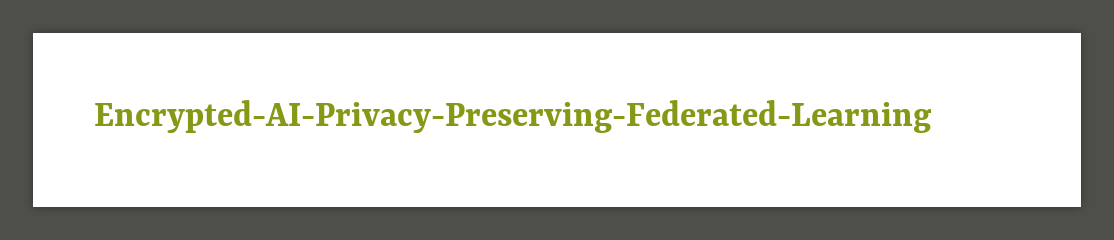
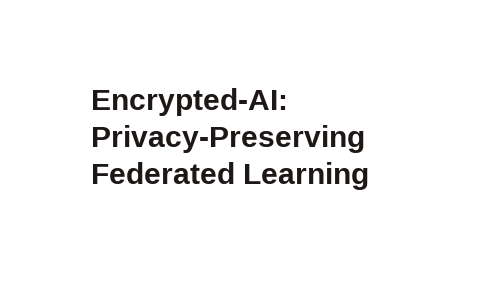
[94,100,932,133] Encrypted-AI-Privacy-Preserving-Federated-Learning -> [91,88,288,116] [91,125,365,153] [91,162,370,190] Encrypted-AI: Privacy-Preserving Federated Learning

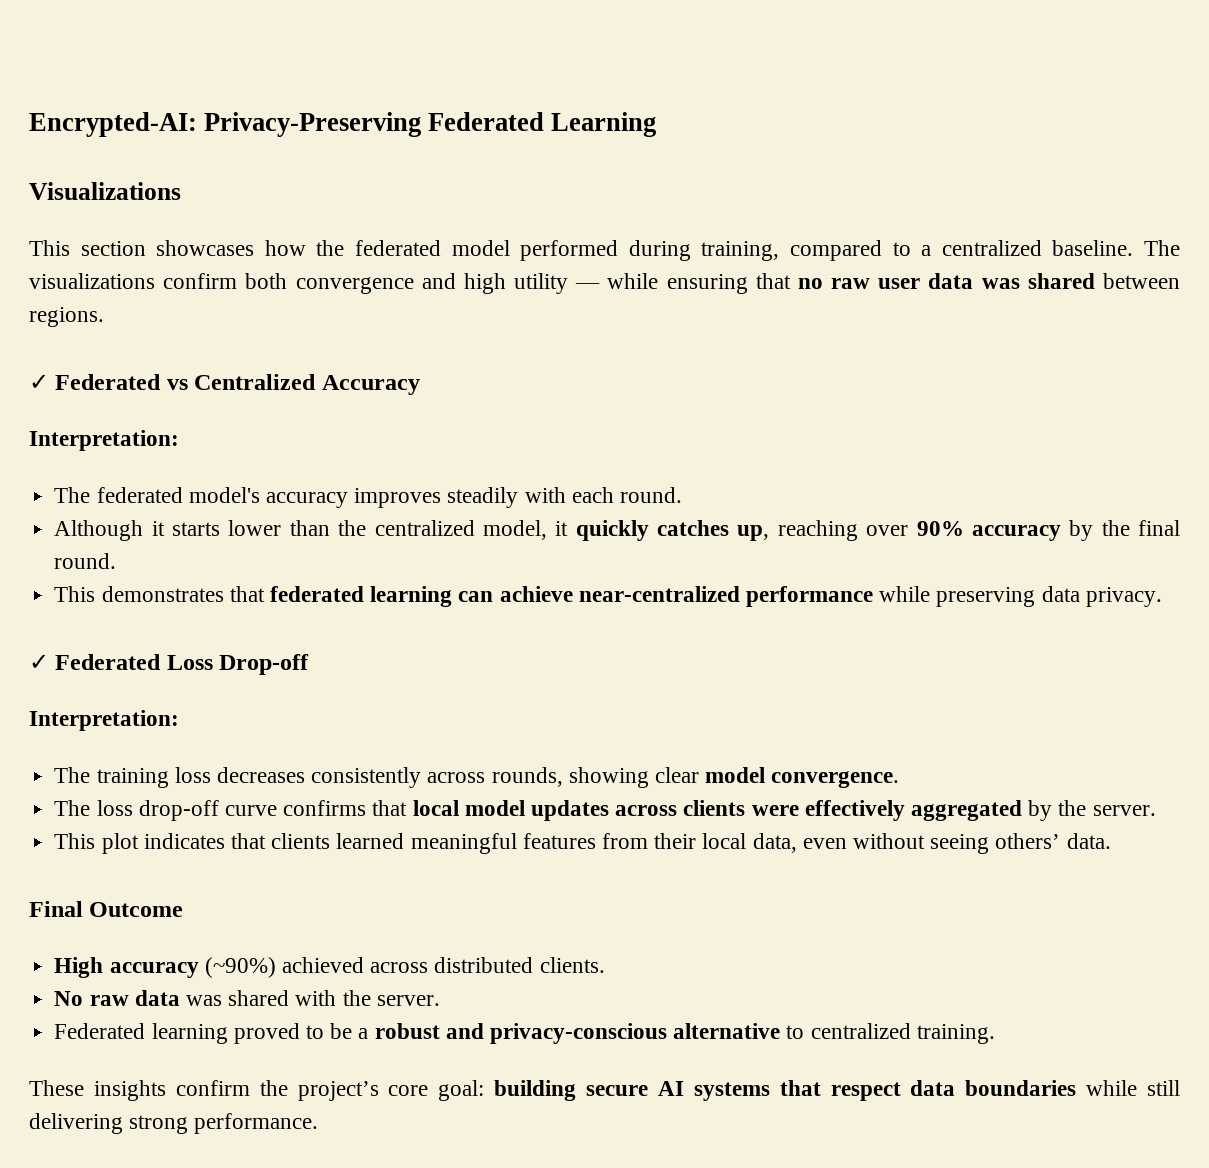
(370, 176) none -> [29,182,181,200] [29,240,1180,261] [29,273,1180,294] [29,307,104,327] [29,374,420,395] [29,430,179,451] [54,487,682,508] [54,520,1181,541] [54,553,117,569] [54,586,1162,607] [29,654,310,675] [29,710,179,731] [54,767,900,788] [54,800,1156,821] [54,833,1111,854] [29,901,184,917] [54,957,605,978] [54,990,440,1006] [54,1023,995,1044] [29,1080,1180,1101] [29,1113,319,1134] // Visualizations // This section showcases how the federated model performed during training, compared to a centralized baseline. The visualizations confirm both convergence and high utility — while ensuring that no raw user data was shared between regions. // ✓ Federated vs Centralized Accuracy // Interpretation: // The federated model's accuracy improves steadily with each round. // Although it starts lower than the centralized model, it quickly catches up, reaching over 90% accuracy by the final round. // This demonstrates that federated learning can achieve near-centralized performance while preserving data privacy. // ✓ Federated Loss Drop-off // Interpretation: // The training loss decreases consistently across rounds, showing clear model convergence. // The loss drop-off curve confirms that local model updates across clients were effectively aggregated by the server. // This plot indicates that clients learned meaningful features from their local data, even without seeing others’ data. // Final Outcome // High accuracy (~90%) achieved across distributed clients. // No raw data was shared with the server. // Federated learning proved to be a robust and privacy-conscious alternative to centralized training. // These insights confirm the project’s core goal: building secure AI systems that respect data boundaries while still delivering strong performance.

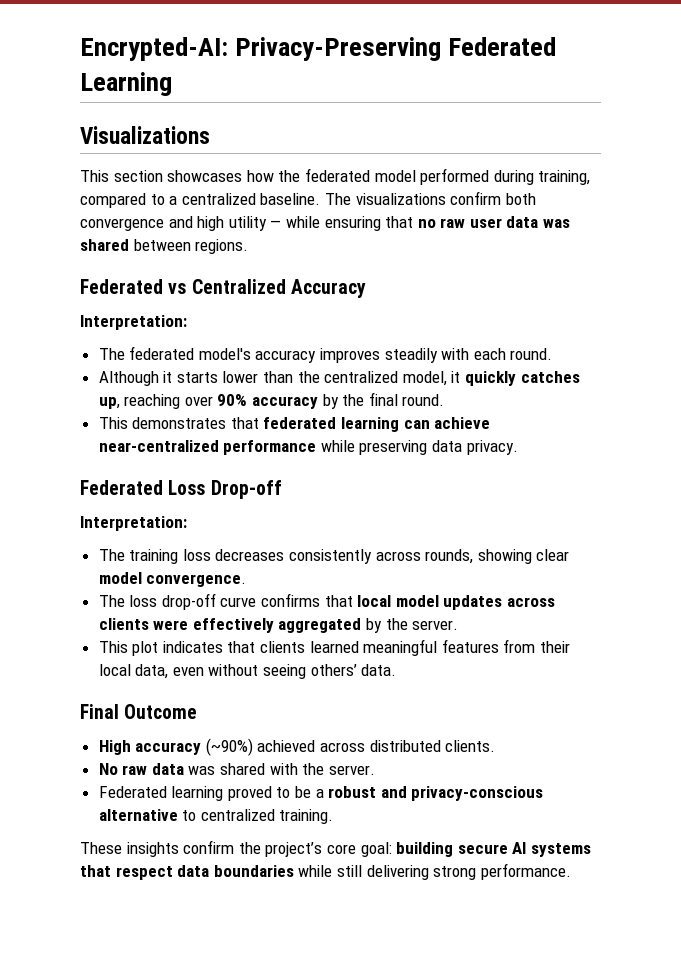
[29,374,49,390] ✓ -> (249, 246) none
[29,654,49,670] ✓ -> (518, 447) none

